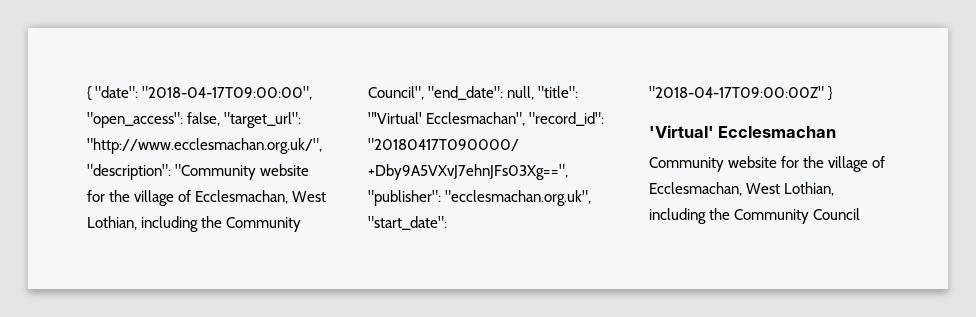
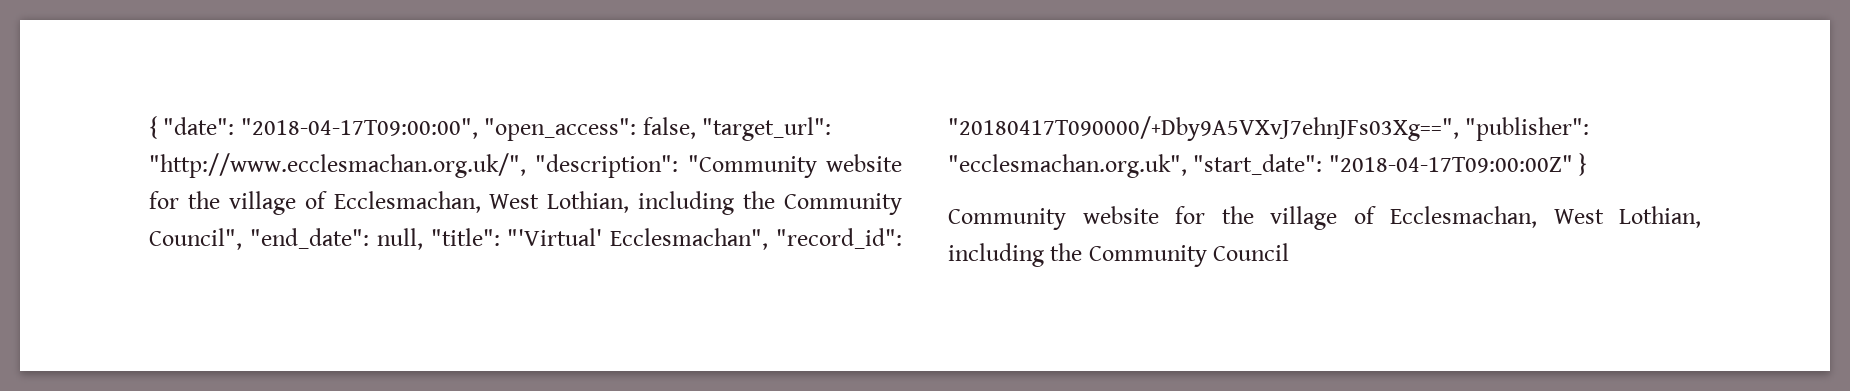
[649,125,837,138] // 'Virtual' Ecclesmachan -> (1588, 164) none

